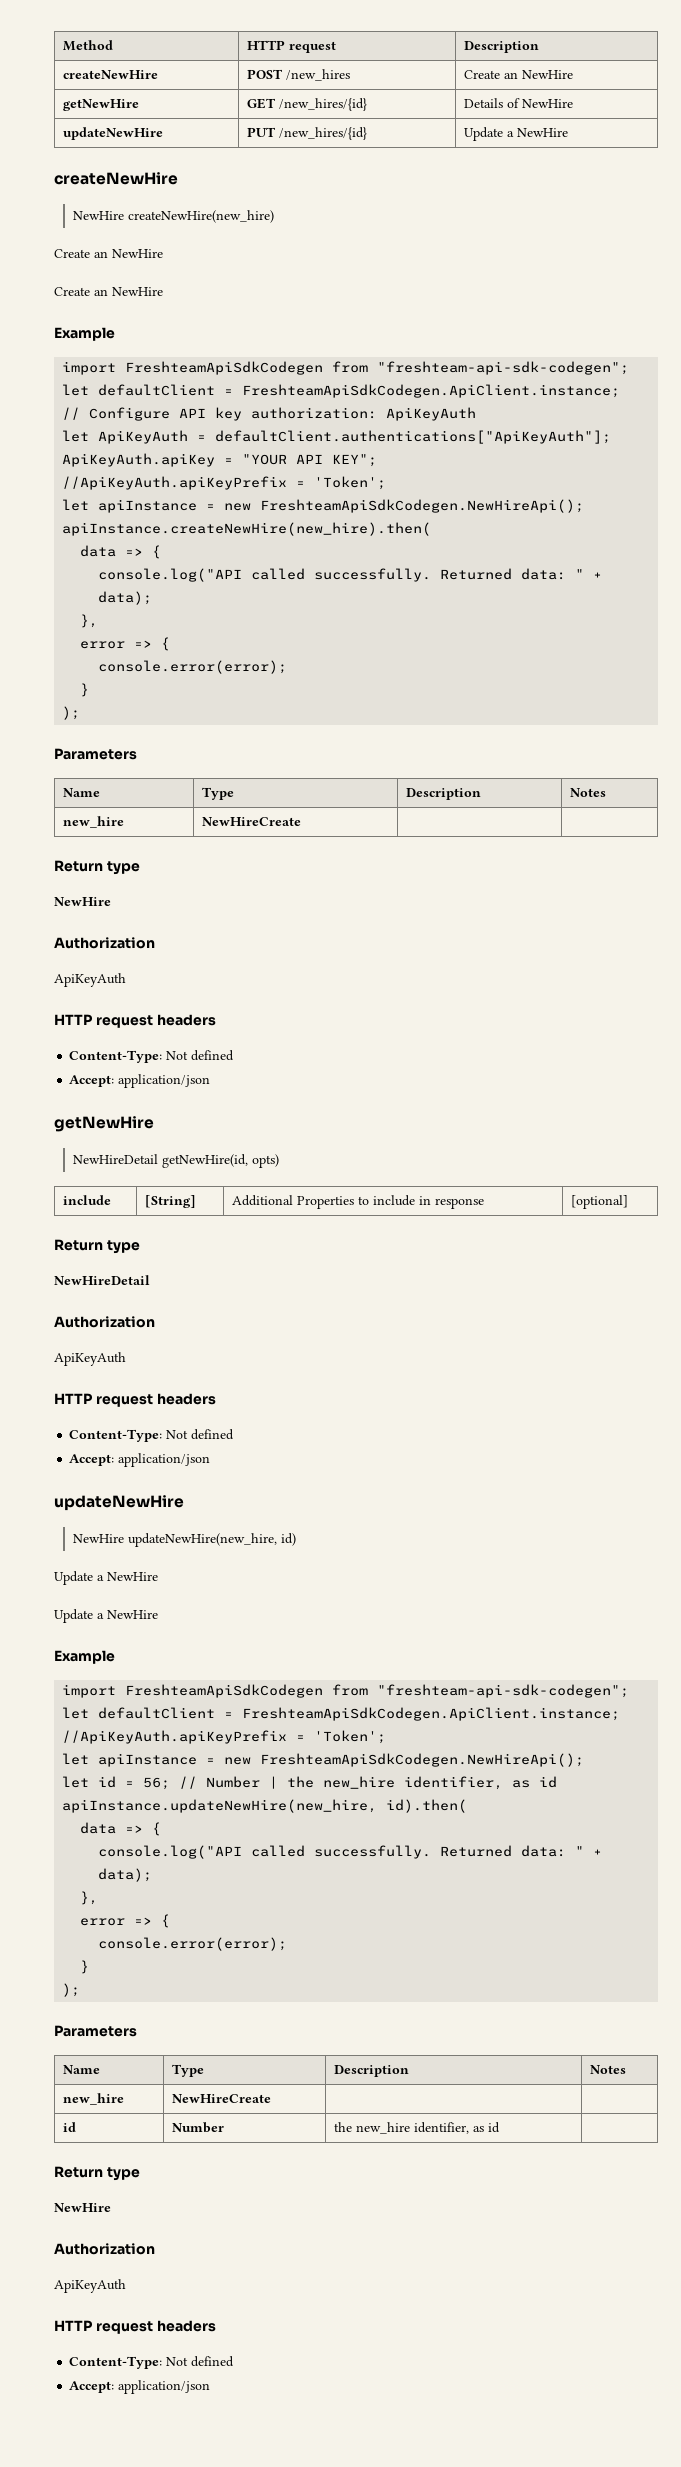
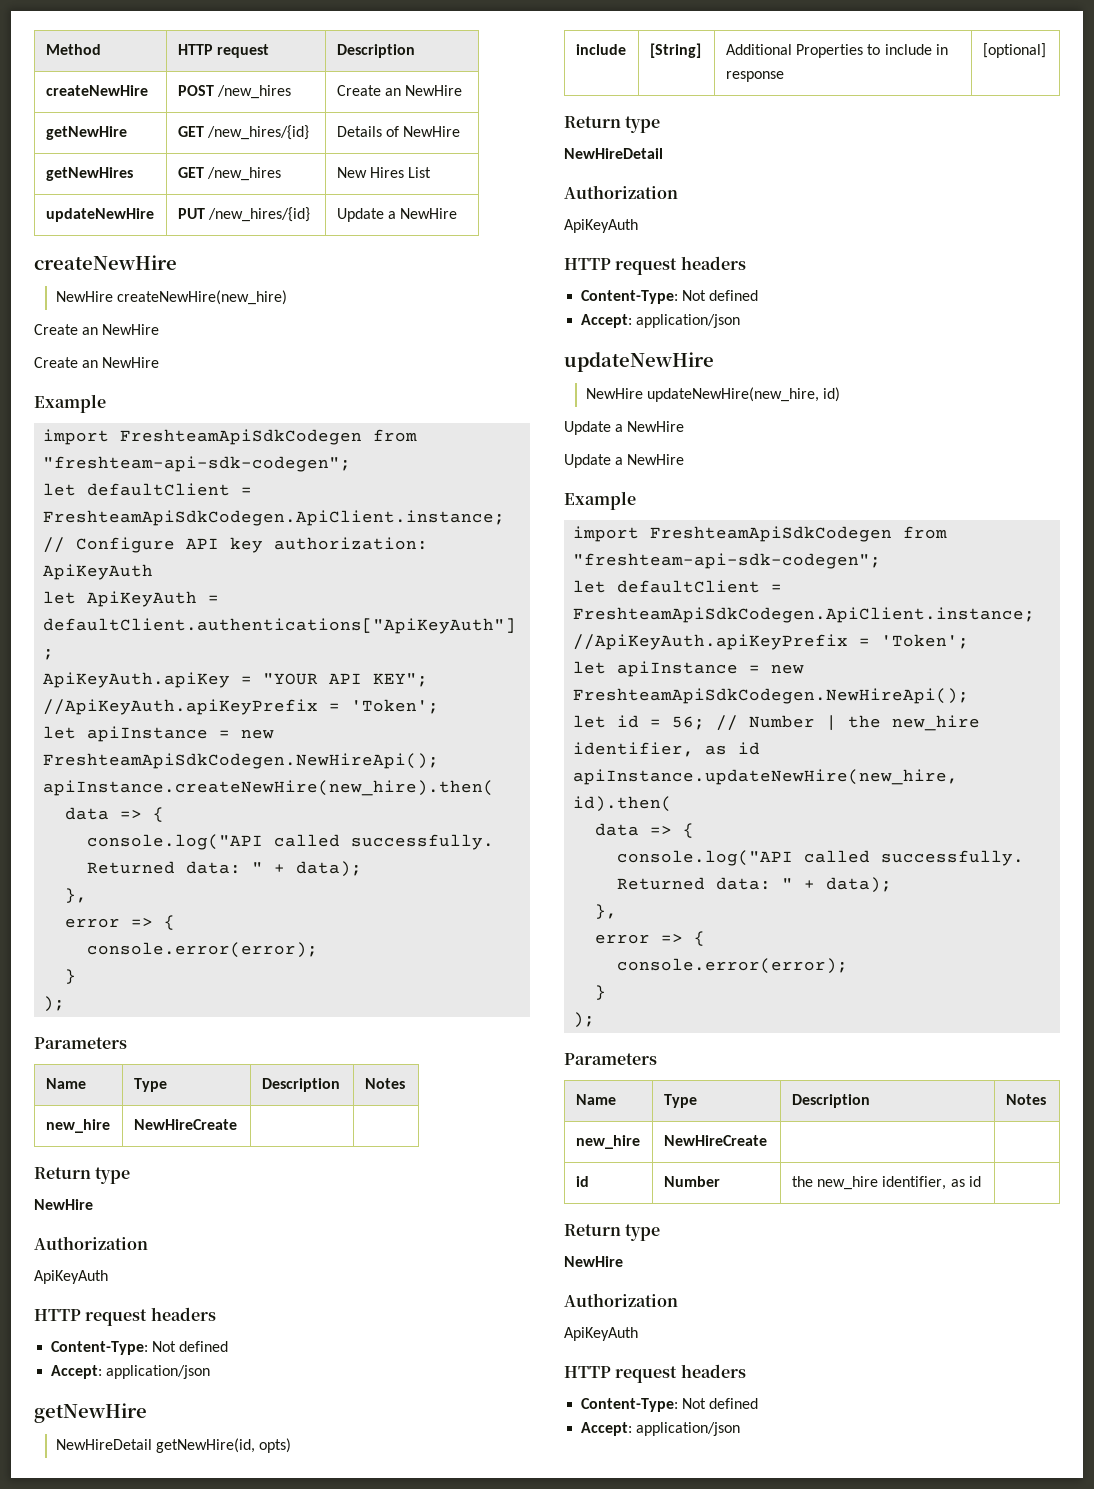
(574, 103) none -> [45,167,133,181] [177,167,282,181] [336,167,432,178] // getNewHires | GET /new_hires | New Hires List

